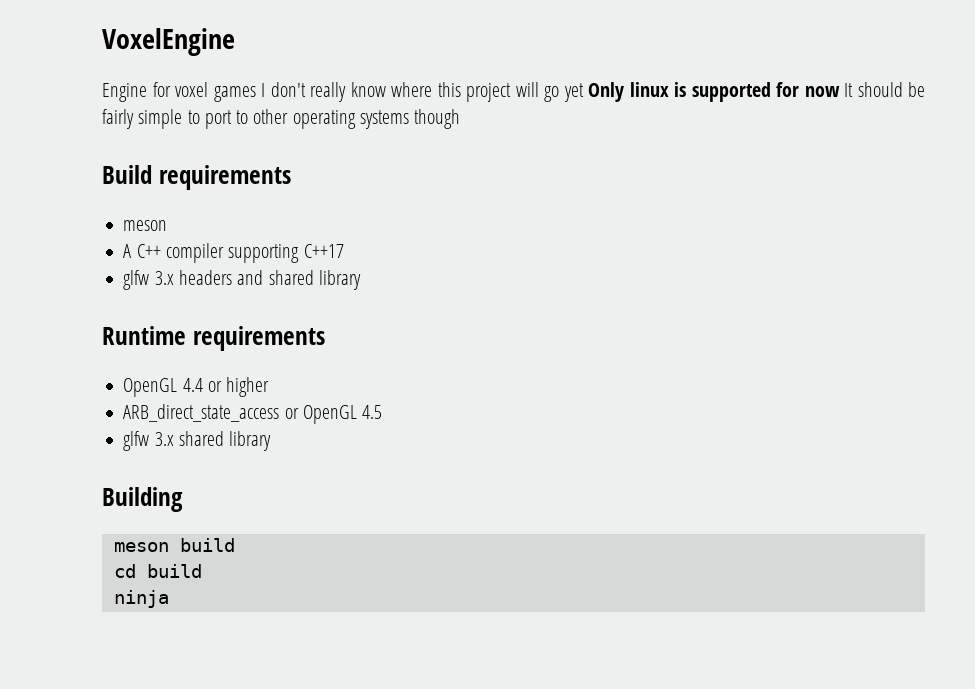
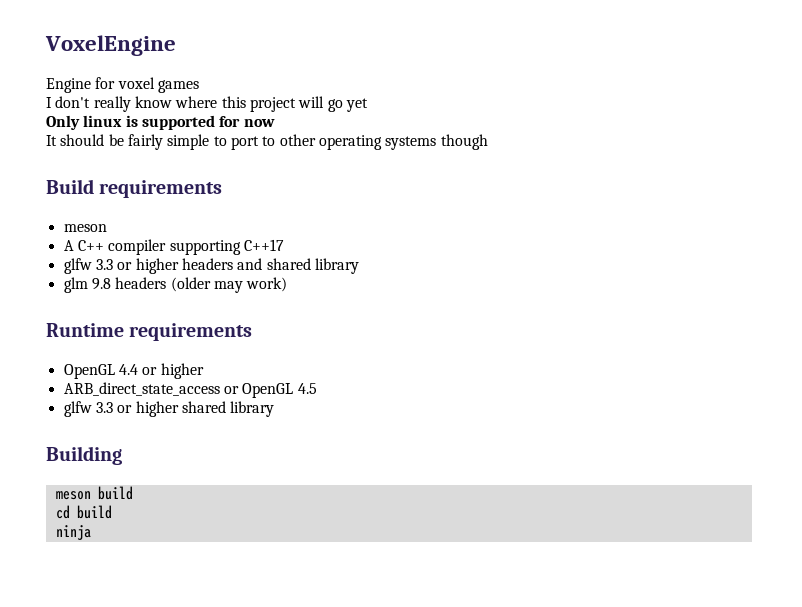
(256, 94) none -> (199, 86) //
(584, 92) none -> (368, 105) //
(840, 91) none -> (275, 123) //
[154,271,174,285] 3.x -> [95,258,179,274] 3.3 or higher
(361, 280) none -> [63,277,288,293] // glm 9.8 headers (older may work)
[154,432,174,446] 3.x -> [95,401,179,417] 3.3 or higher

